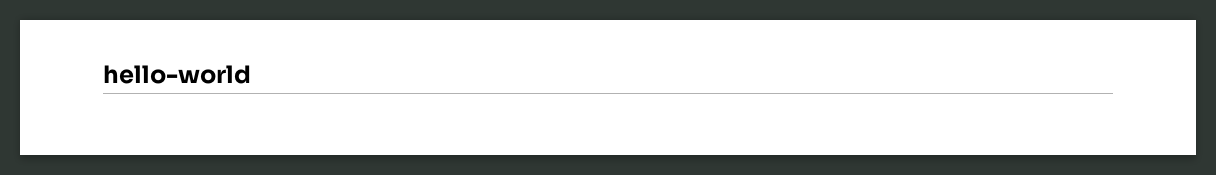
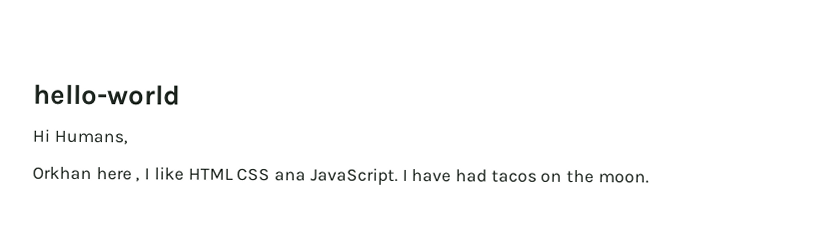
(251, 74) none -> [32,128,128,145] [32,166,649,186] // Hi Humans, // Orkhan here , I like HTML CSS ana JavaScript. I have had tacos on the moon.

